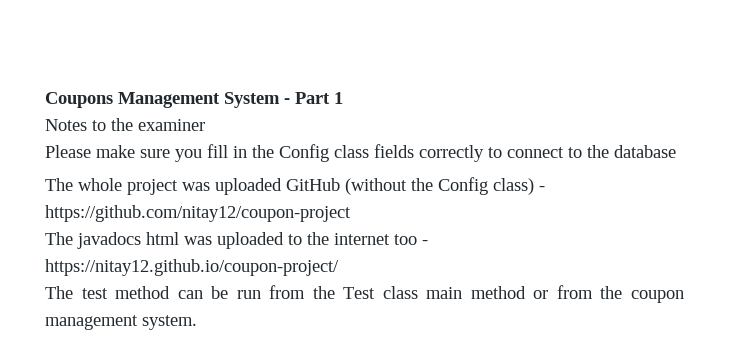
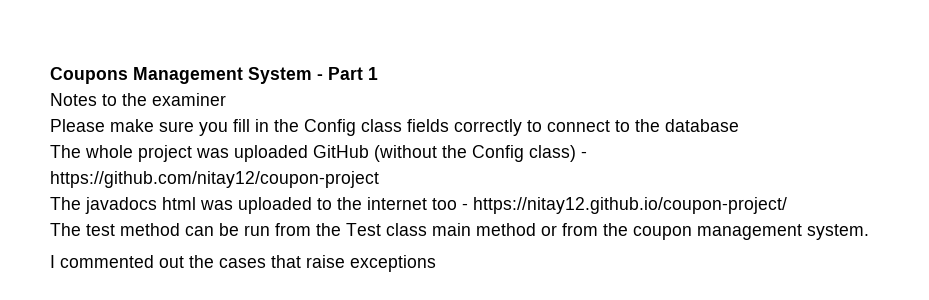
(197, 322) none -> [50,255,436,272] // I commented out the cases that raise exceptions

